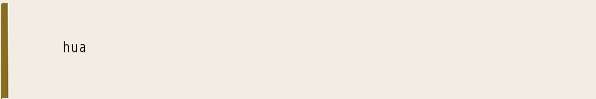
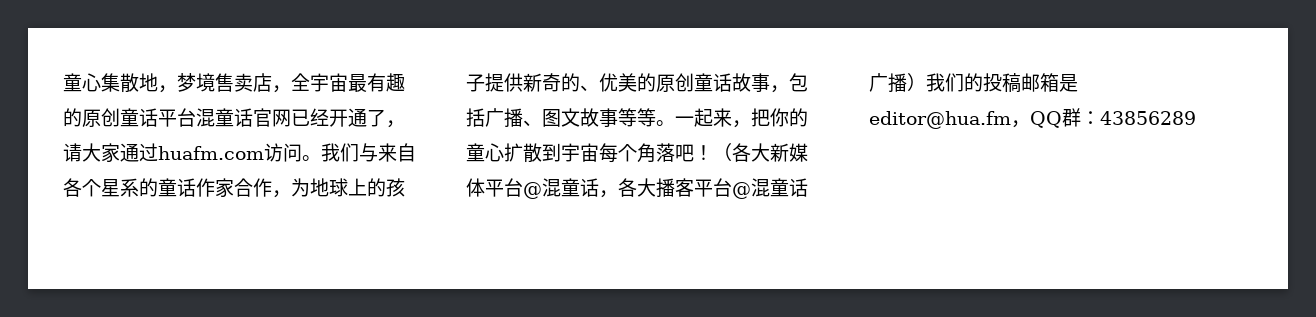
[61,41,87,53] hua -> [63,73,405,93] [63,108,405,128] [63,143,416,163] [63,178,405,198] [466,73,808,93] [466,108,808,128] [466,143,808,163] [466,178,808,199] [869,73,1078,93] [869,108,1196,129] 童心集散地，梦境售卖店，全宇宙最有趣的原创童话平台混童话官网已经开通了，请大家通过huafm.com访问。我们与来自各个星系的童话作家合作，为地球上的孩子提供新奇的、优美的原创童话故事，包括广播、图文故事等等。一起来，把你的童心扩散到宇宙每个角落吧！（各大新媒体平台@混童话，各大播客平台@混童话广播）我们的投稿邮箱是editor@hua.fm，QQ群：43856289

